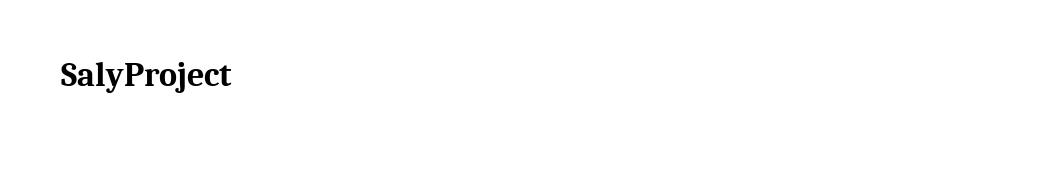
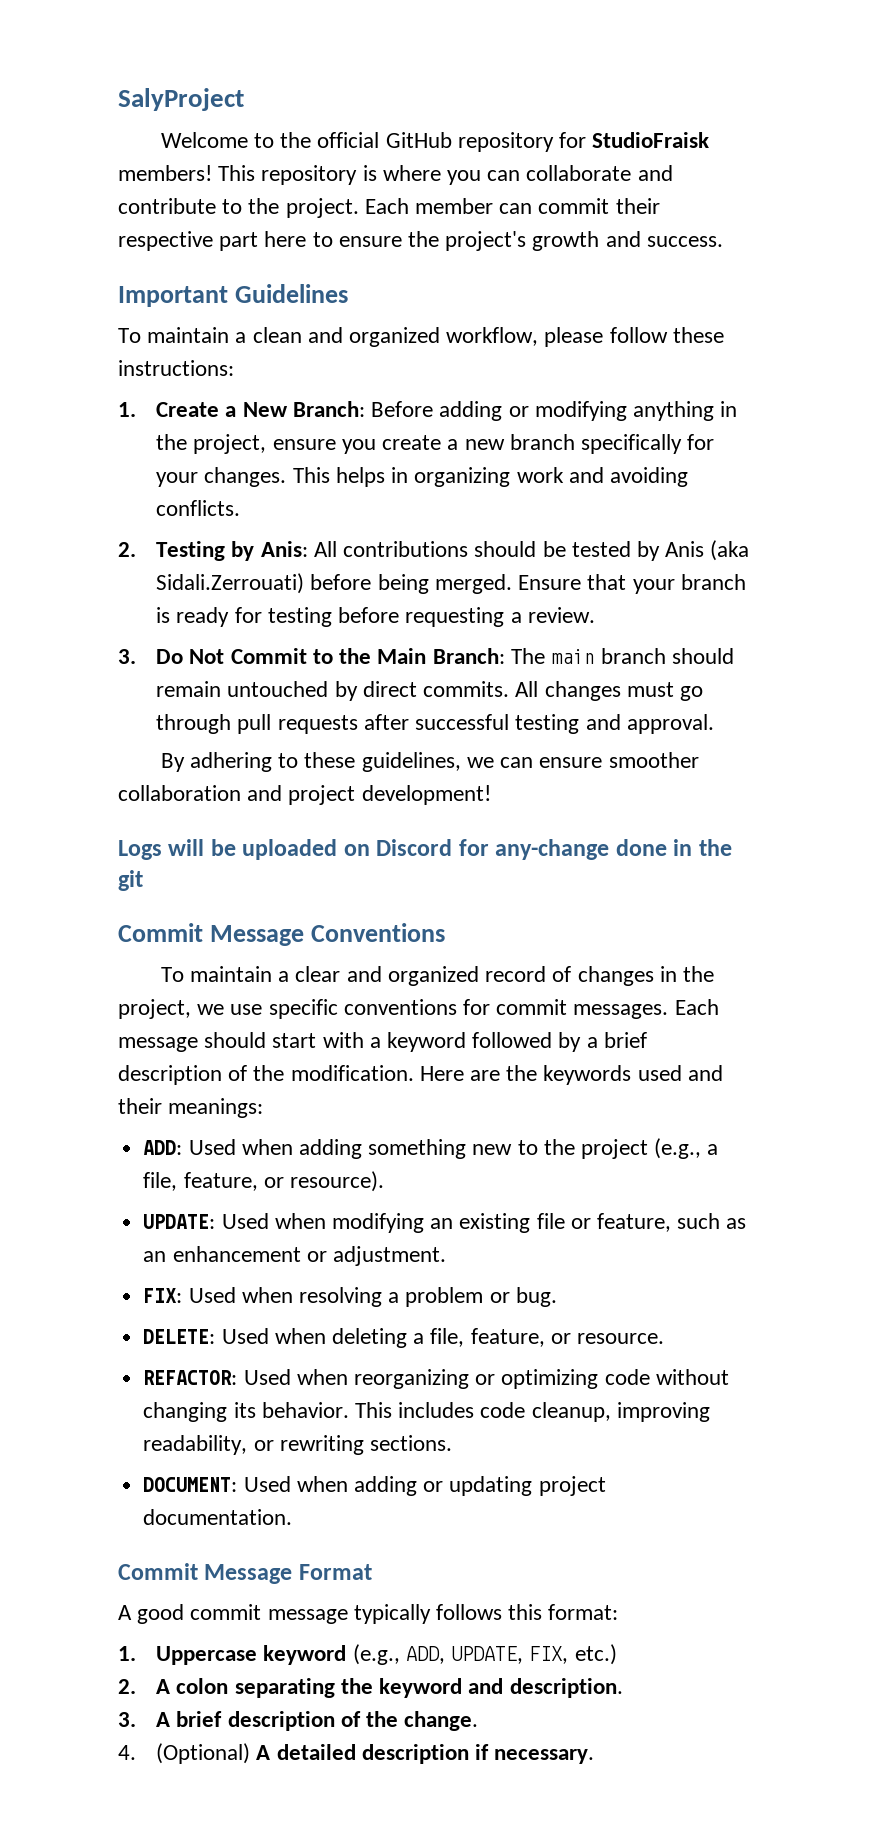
(232, 77) none -> [160,132,710,152] [118,165,673,185] [118,198,660,218] [118,231,723,251] [118,284,348,307] [118,327,724,347] [118,360,234,376] [118,401,738,421] [156,434,715,454] [156,467,688,487] [156,500,241,516] [118,540,750,561] [156,573,746,594] [156,607,595,627] [118,648,735,664] [156,681,703,701] [156,714,714,734] [160,752,699,772] [118,785,491,805] [118,839,732,860] [118,870,143,891] [118,923,445,946] [160,966,714,986] [118,999,719,1019] [118,1032,647,1052] [118,1065,723,1085] [118,1098,264,1118] [143,1138,719,1159] [143,1171,384,1192] [143,1213,747,1233] [143,1246,446,1266] [143,1287,557,1307] [143,1328,664,1348] [143,1369,729,1389] [143,1402,710,1422] [143,1435,452,1455] [143,1476,606,1496] [143,1509,293,1525] [118,1563,372,1584] [118,1604,619,1624] [118,1644,617,1665] [118,1678,623,1698] [118,1711,479,1731] [118,1743,595,1764] // Welcome to the official GitHub repository for StudioFraisk members! This repository is where you can collaborate and contribute to the project. Each member can commit their respective part here to ensure the project's growth and success. // Important Guidelines // To maintain a clean and organized workflow, please follow these instructions: // 1. Create a New Branch: Before adding or modifying anything in the project, ensure you create a new branch specifically for your changes. This helps in organizing work and avoiding conflicts. // 2. Testing by Anis: All contributions should be tested by Anis (aka Sidali.Zerrouati) before being merged. Ensure that your branch is ready for testing before requesting a review. // 3. Do Not Commit to the Main Branch: The main branch should remain untouched by direct commits. All changes must go through pull requests after successful testing and approval. // By adhering to these guidelines, we can ensure smoother collaboration and project development! // Logs will be uploaded on Discord for any-change done in the git // Commit Message Conventions // To maintain a clear and organized record of changes in the project, we use specific conventions for commit messages. Each message should start with a keyword followed by a brief description of the modification. Here are the keywords used and their meanings: // ADD: Used when adding something new to the project (e.g., a file, feature, or resource). // UPDATE: Used when modifying an existing file or feature, such as an enhancement or adjustment. // FIX: Used when resolving a problem or bug. // DELETE: Used when deleting a file, feature, or resource. // REFACTOR: Used when reorganizing or optimizing code without changing its behavior. This includes code cleanup, improving readability, or rewriting sections. // DOCUMENT: Used when adding or updating project documentation. // Commit Message Format // A good commit message typically follows this format: // 1. Uppercase keyword (e.g., ADD, UPDATE, FIX, etc.) // 2. A colon separating the keyword and description. // 3. A brief description of the change. // 4. (Optional) A detailed description if necessary.

